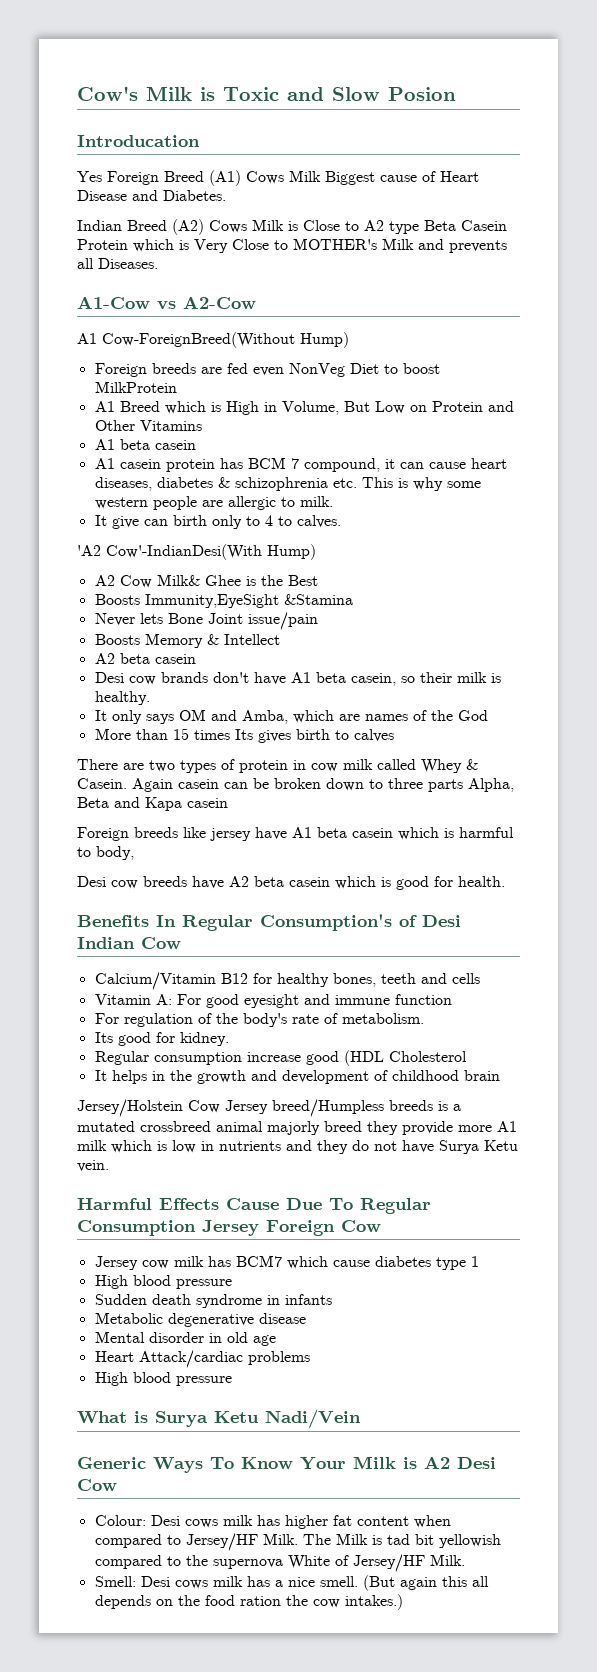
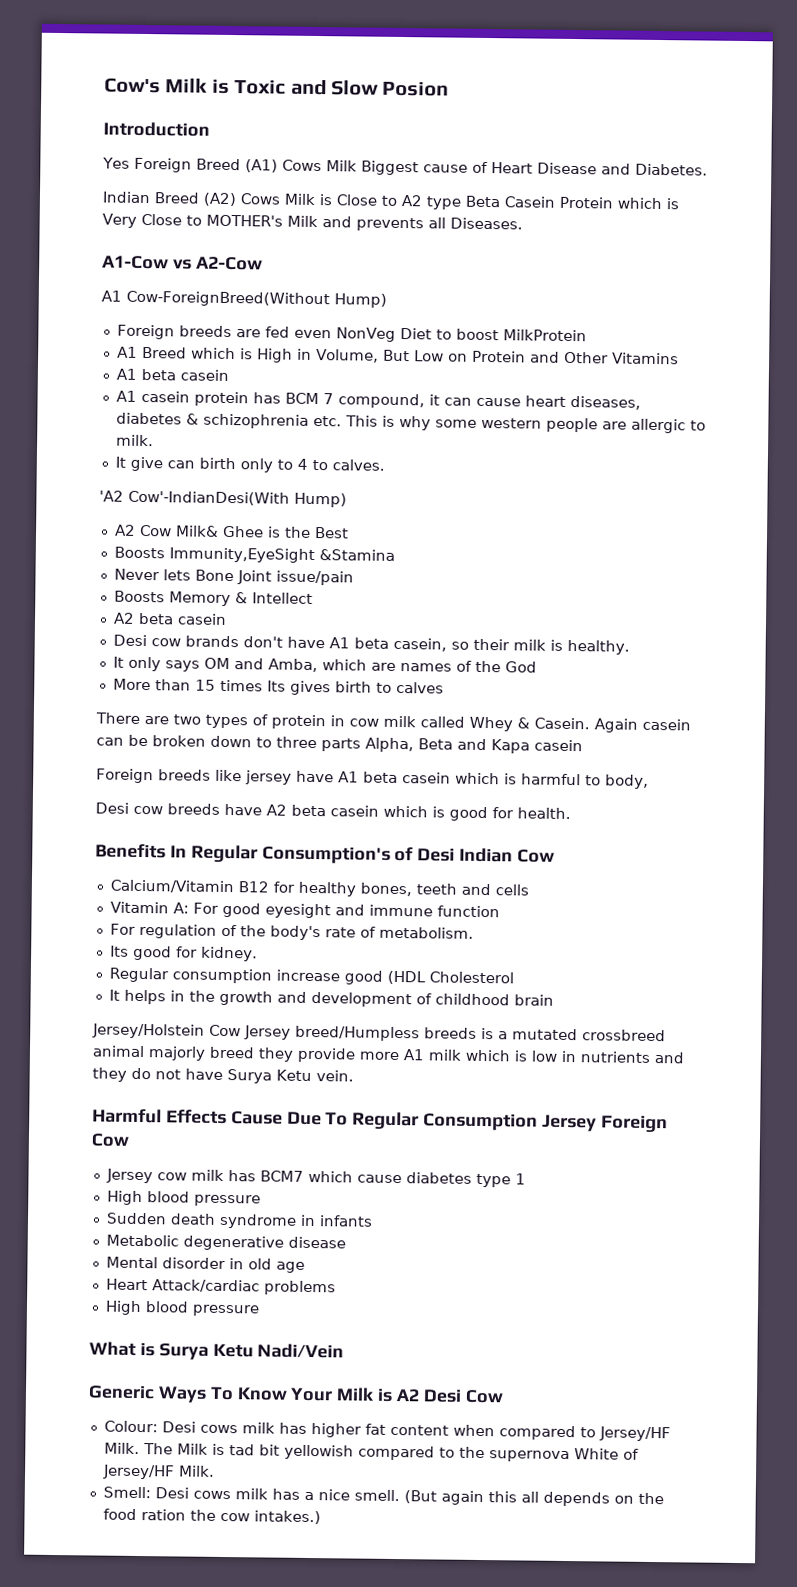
[77,135,200,147] Introducation -> [103,121,210,137] Introduction

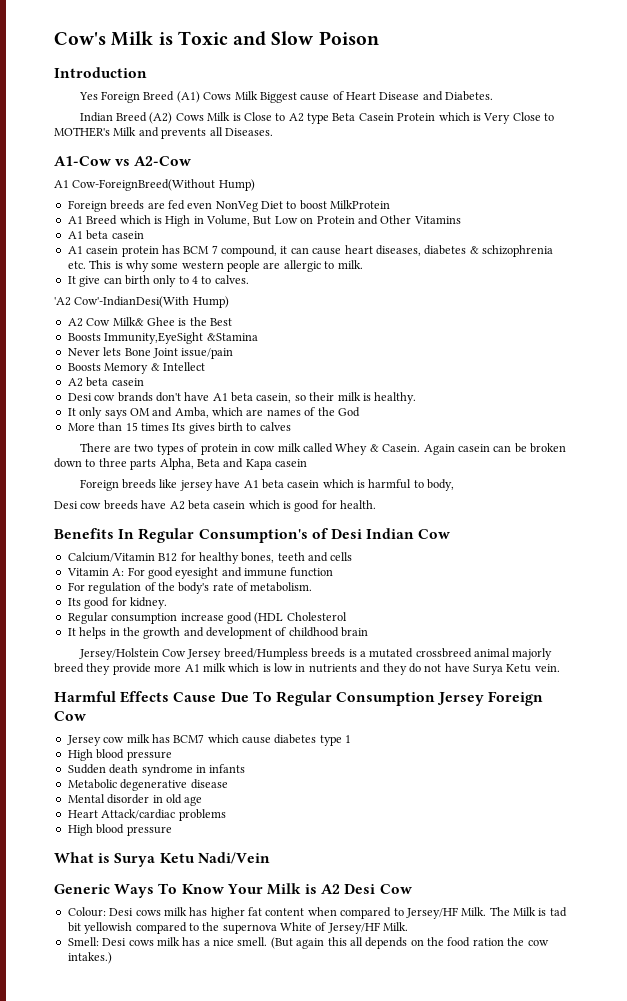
[382,80,450,97] Posion -> [318,31,379,45] Poison

